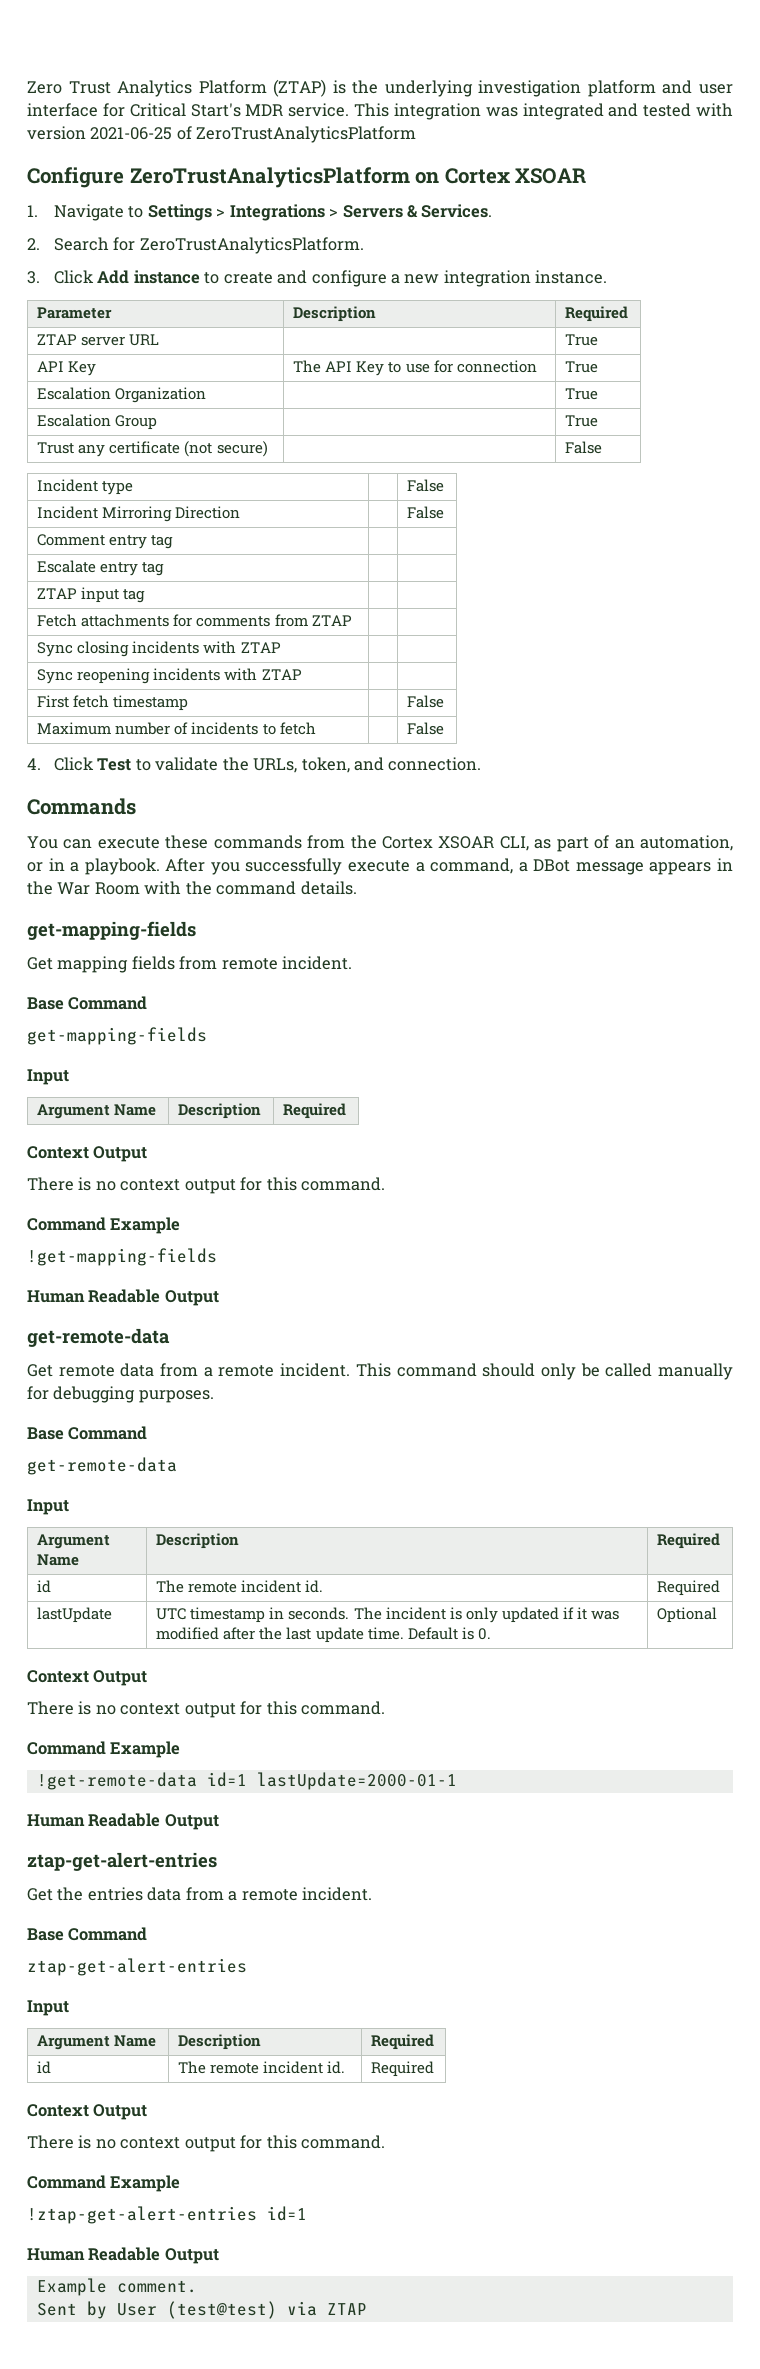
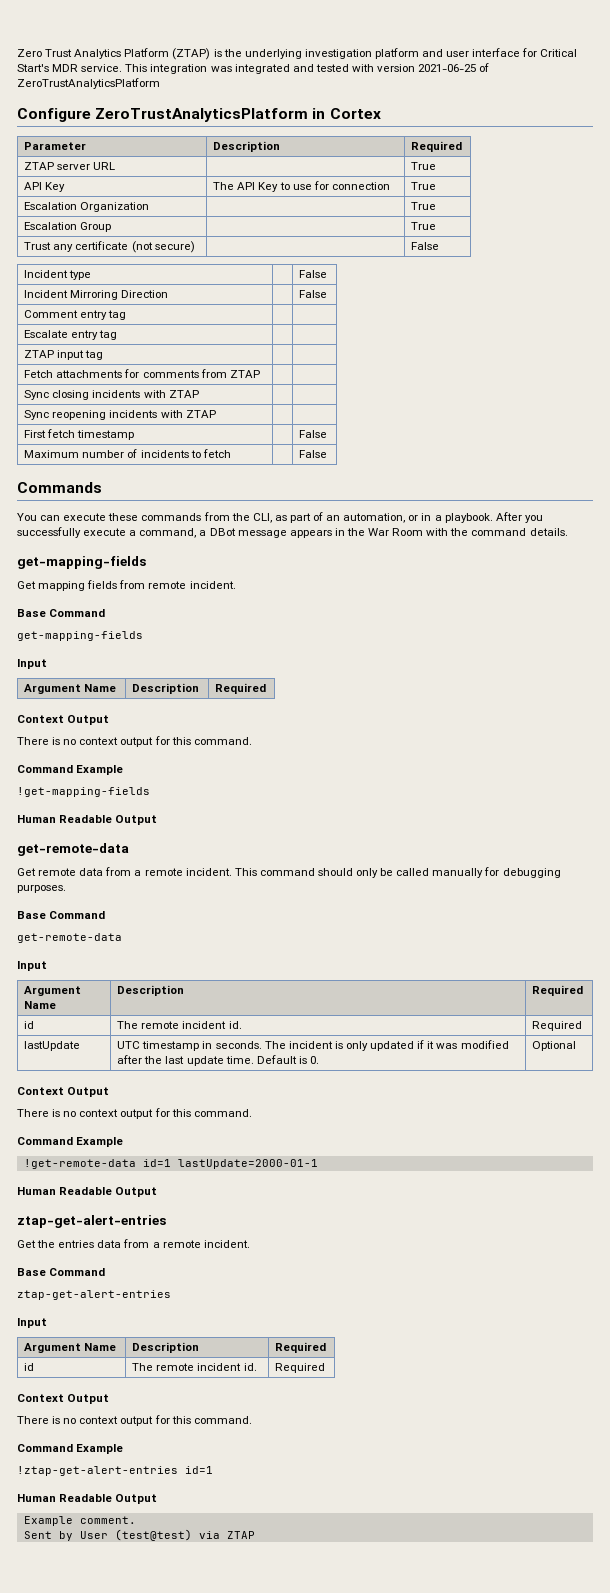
[415,168,587,184] [27,204,493,221] [27,237,364,254] [27,270,608,287] on Cortex XSOAR // 1. Navigate to Settings > Integrations > Servers & Services. // 2. Search for ZeroTrustAnalyticsPlatform. // 3. Click Add instance to create and configure a new integration instance. -> [312,108,381,119] in Cortex
[27,757,482,773] // 4. Click Test to validate the URLs, token, and connection. -> (328, 454) none
[382,836,495,849] Cortex XSOAR -> (250, 517) none

